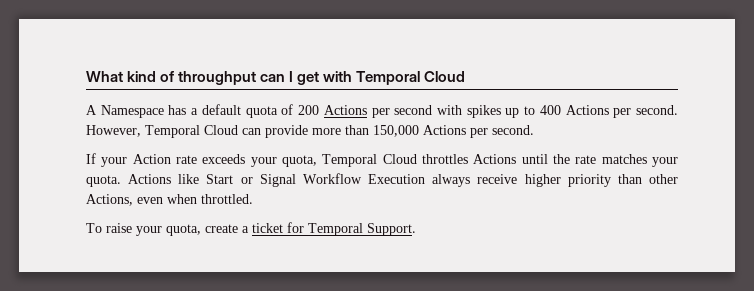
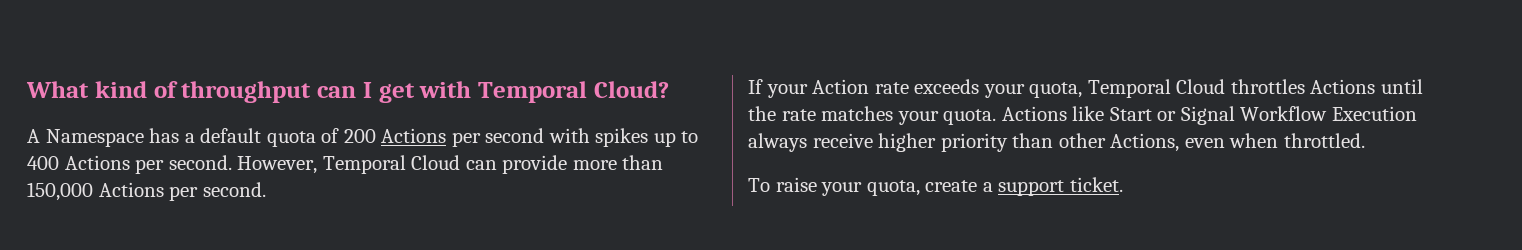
[424,71,466,82] Cloud -> [593,81,669,98] Cloud?
[252,222,416,236] ticket for Temporal Support. -> [998,177,1123,196] support ticket.

